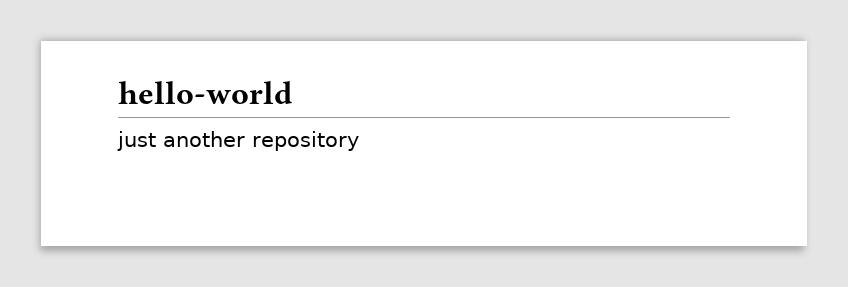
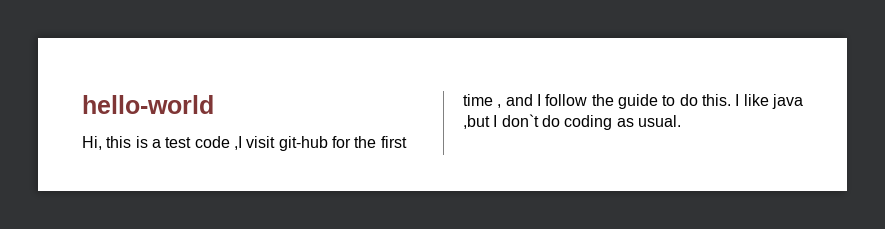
[117,131,359,151] just another repository -> [82,136,407,151] [463,94,803,109] [463,114,681,130] Hi, this is a test code ,I visit git-hub for the first time , and I follow the guide to do this. I like java ,but I don`t do coding as usual.

